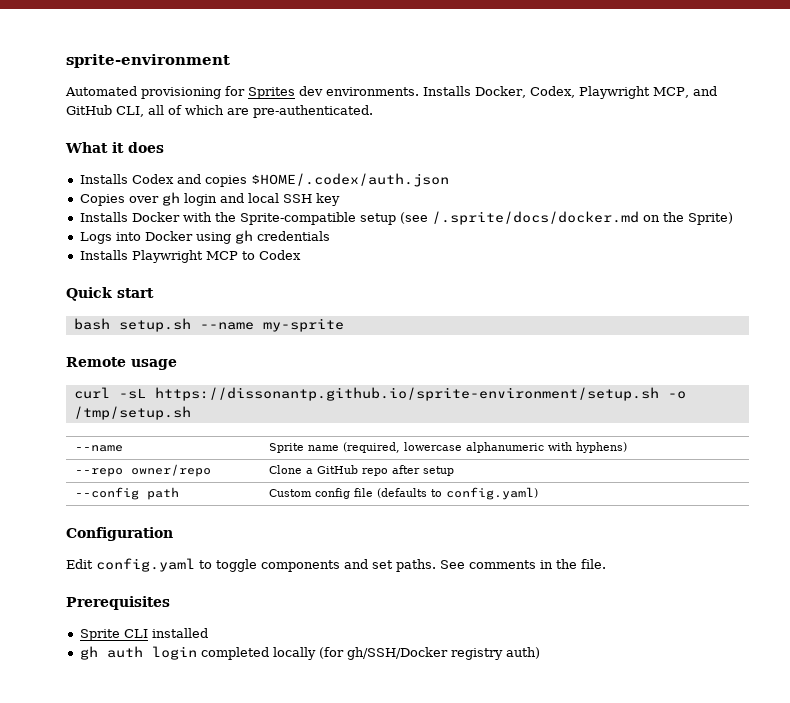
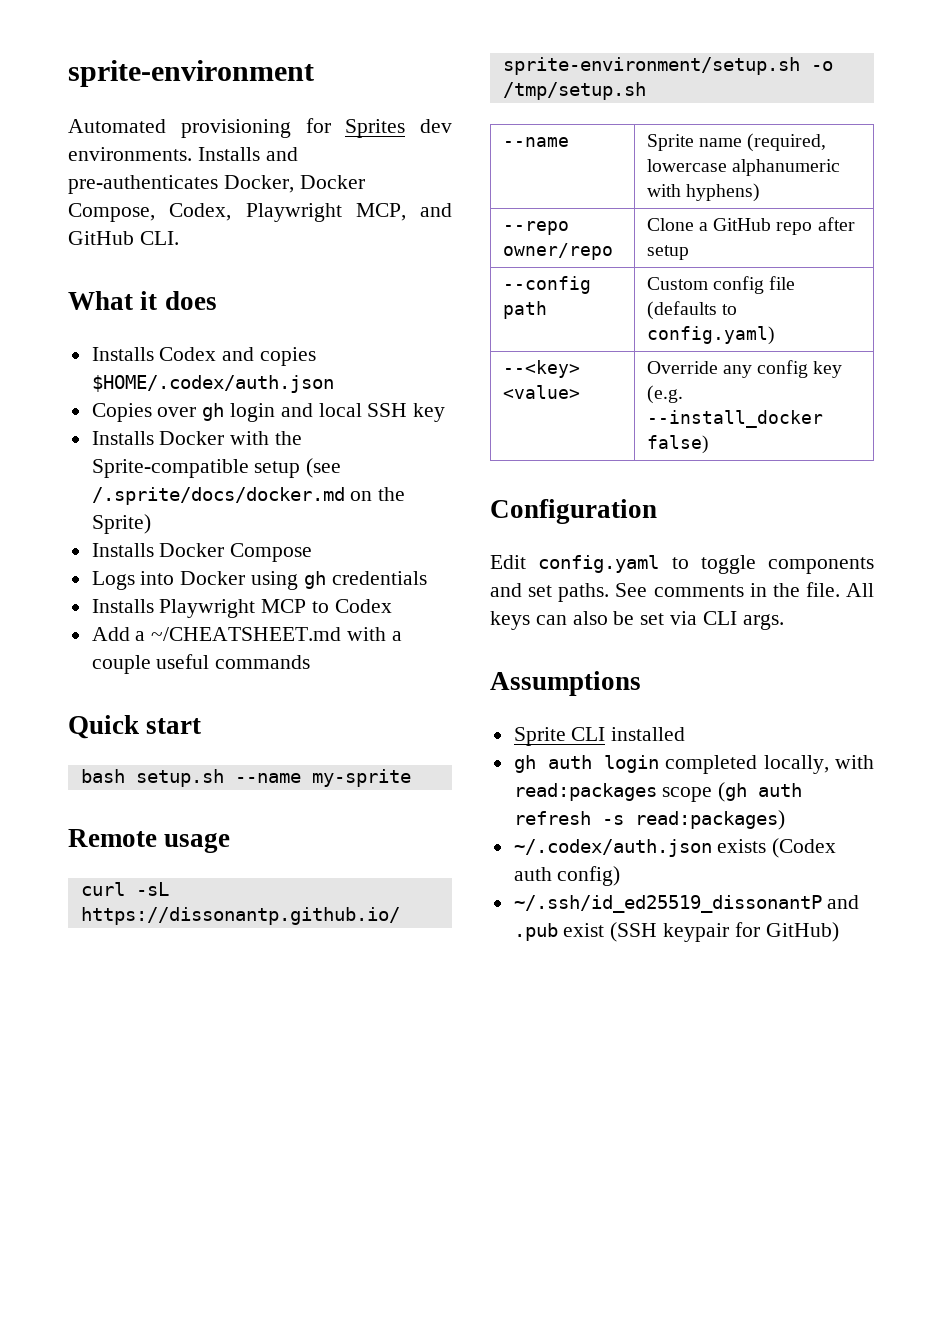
[475,86,526,98] Docker, -> [265,147,298,161] [68,175,365,194] [68,203,155,222] and pre-authenticates Docker, Docker Compose,
[116,105,373,118] CLI, all of which are pre-authenticated. -> [139,231,179,245] CLI.
(733, 218) none -> [91,543,313,562] // Installs Docker Compose
(301, 255) none -> [91,627,402,641] [91,654,311,674] // Add a ~/CHEATSHEET.md with a couple useful commands
(538, 493) none -> [502,360,580,378] [502,385,580,399] [646,360,843,378] [646,385,683,404] [646,410,823,428] [646,435,709,454] // --<key> <value> | Override any config key (e.g. --install_docker false)
[66,596,170,610] // Prerequisites -> [846,583,874,597] [490,611,784,630] [490,671,641,696] All keys can also be set via CLI args. // Assumptions
[272,647,540,660] locally (for gh/SSH/Docker registry auth) -> [763,755,874,774] [513,782,803,802] [513,810,785,830] [513,838,837,858] [513,866,621,886] [513,895,860,913] [513,922,839,942] locally, with read:packages scope (gh auth refresh -s read:packages) // ~/.codex/auth.json exists (Codex auth config) // ~/.ssh/id_ed25519_dissonantP and .pub exist (SSH keypair for GitHub)

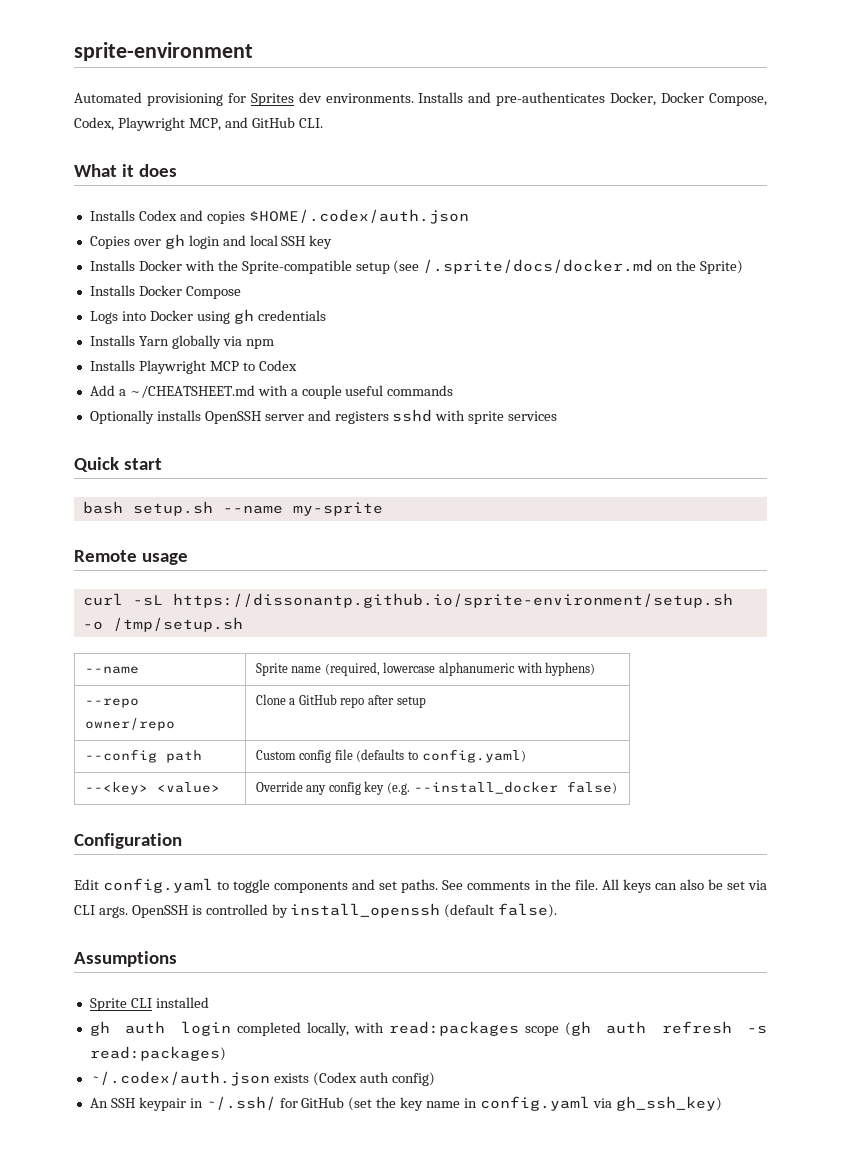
(427, 578) none -> [89,335,274,349] // Installs Yarn globally via npm
(311, 662) none -> [89,409,558,424] // Optionally installs OpenSSH server and registers sshd with sprite services
(784, 622) none -> [131,903,558,918] OpenSSH is controlled by install_openssh (default false).
[513,895,860,913] [513,922,839,942] ~/.ssh/id_ed25519_dissonantP and .pub exist (SSH keypair for GitHub) -> [89,1096,722,1111] An SSH keypair in ~/.ssh/ for GitHub (set the key name in config.yaml via gh_ssh_key)

